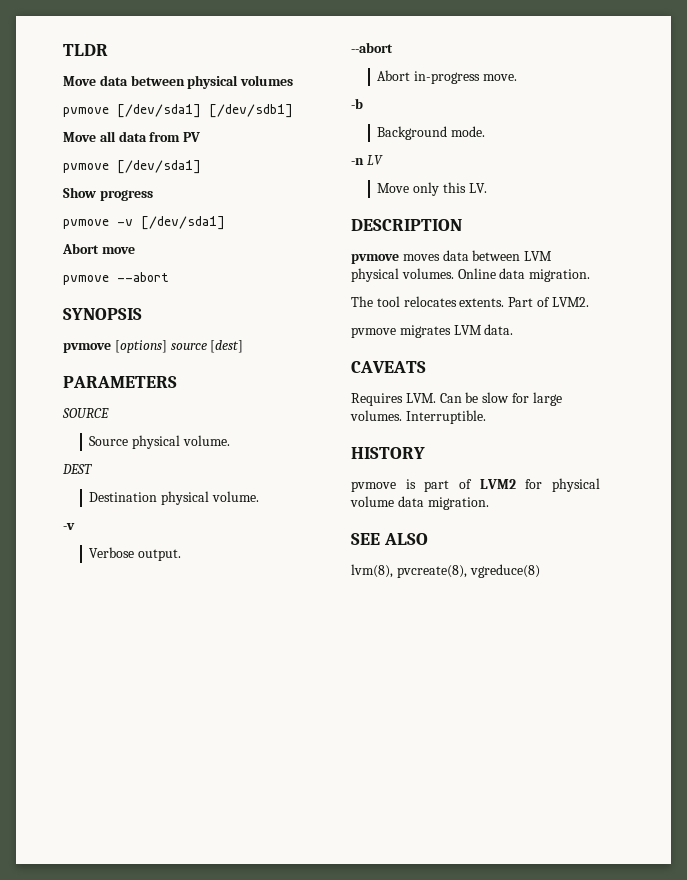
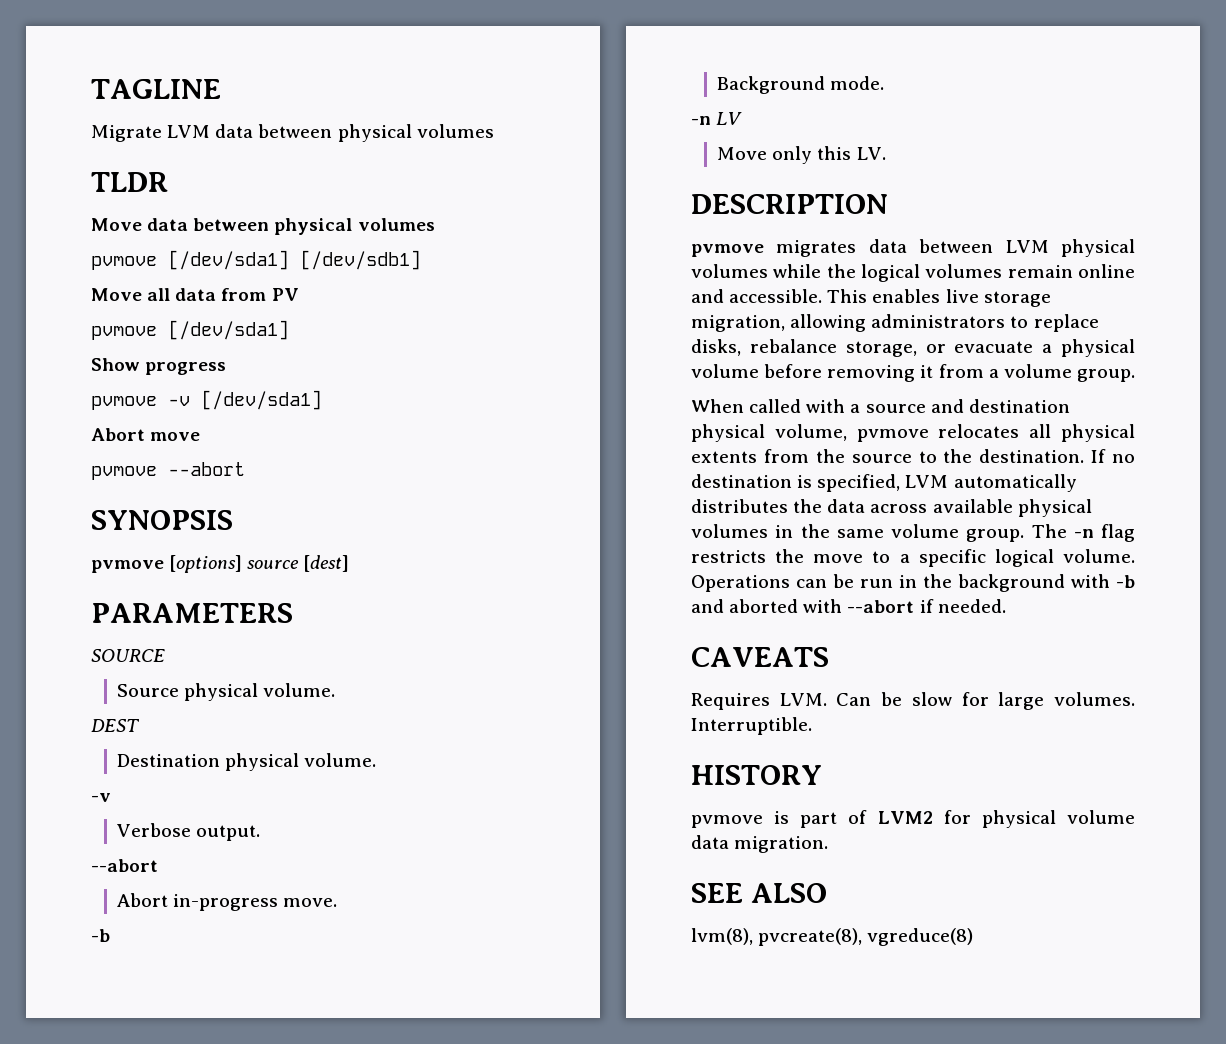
(63, 50) none -> [91,79,221,99] [91,124,494,142] TAGLINE // Migrate LVM data between physical volumes //
[402,254,440,261] moves -> [776,240,857,257] migrates
[401,268,591,282] [351,296,589,307] [351,324,514,338] volumes. Online data migration. // The tool relocates extents. Part of LVM2. // pvmove migrates LVM data. -> [691,264,1135,282] [691,289,1051,307] [691,314,1099,332] [691,339,1135,357] [691,364,1135,382] [691,399,1070,413] [691,424,1135,442] [691,449,1135,463] [691,474,1077,492] [691,499,1092,517] [691,524,1135,542] [691,549,1135,567] [691,574,1135,592] [691,599,1006,613] volumes while the logical volumes remain online and accessible. This enables live storage migration, allowing administrators to replace disks, rebalance storage, or evacuate a physical volume before removing it from a volume group. // When called with a source and destination physical volume, pvmove relocates all physical extents from the source to the destination. If no destination is specified, LVM automatically distributes the data across available physical volumes in the same volume group. The -n flag restricts the move to a specific logical volume. Operations can be run in the background with -b and aborted with --abort if needed.

